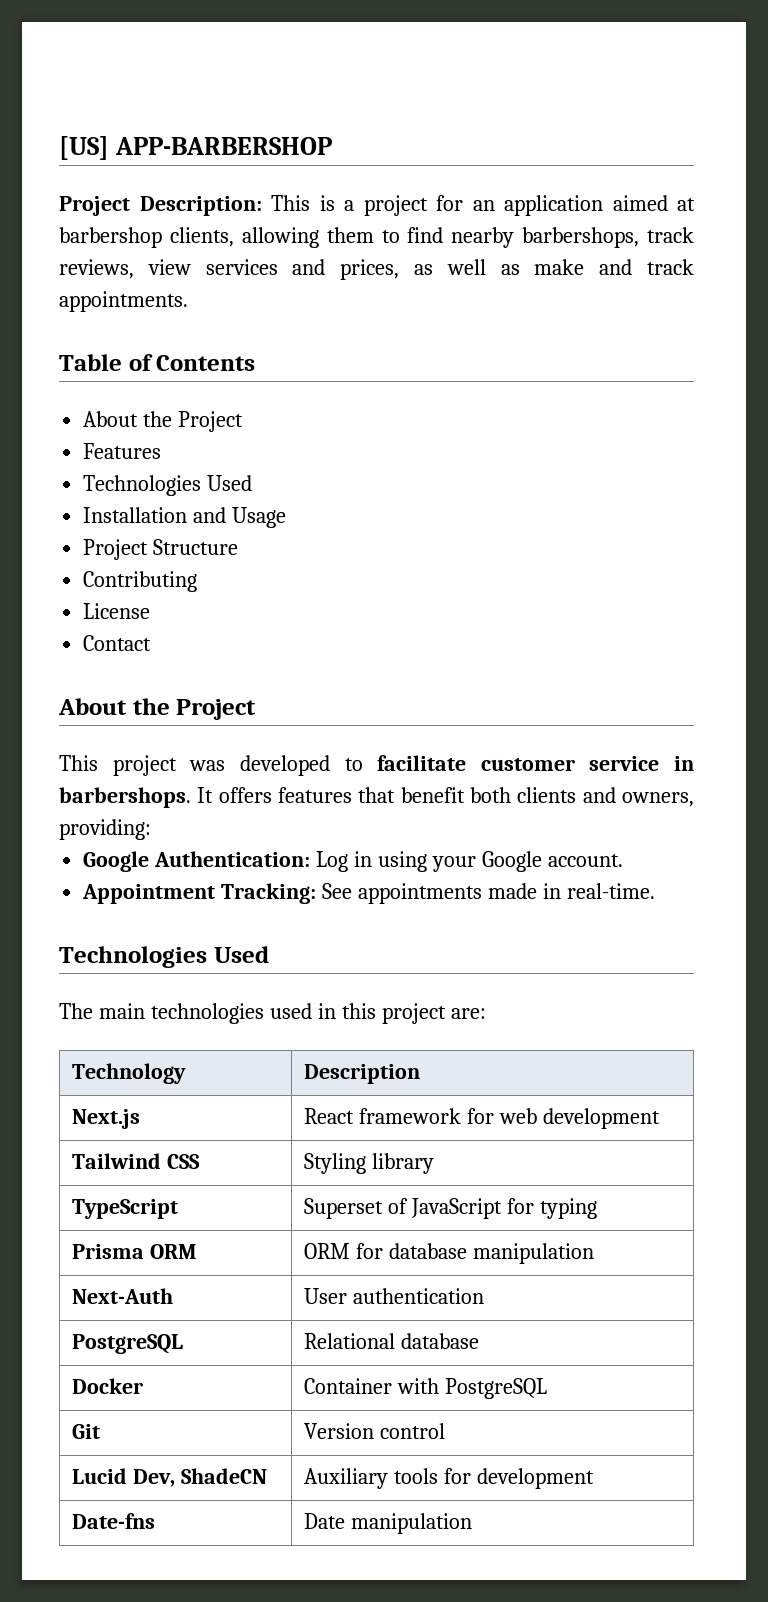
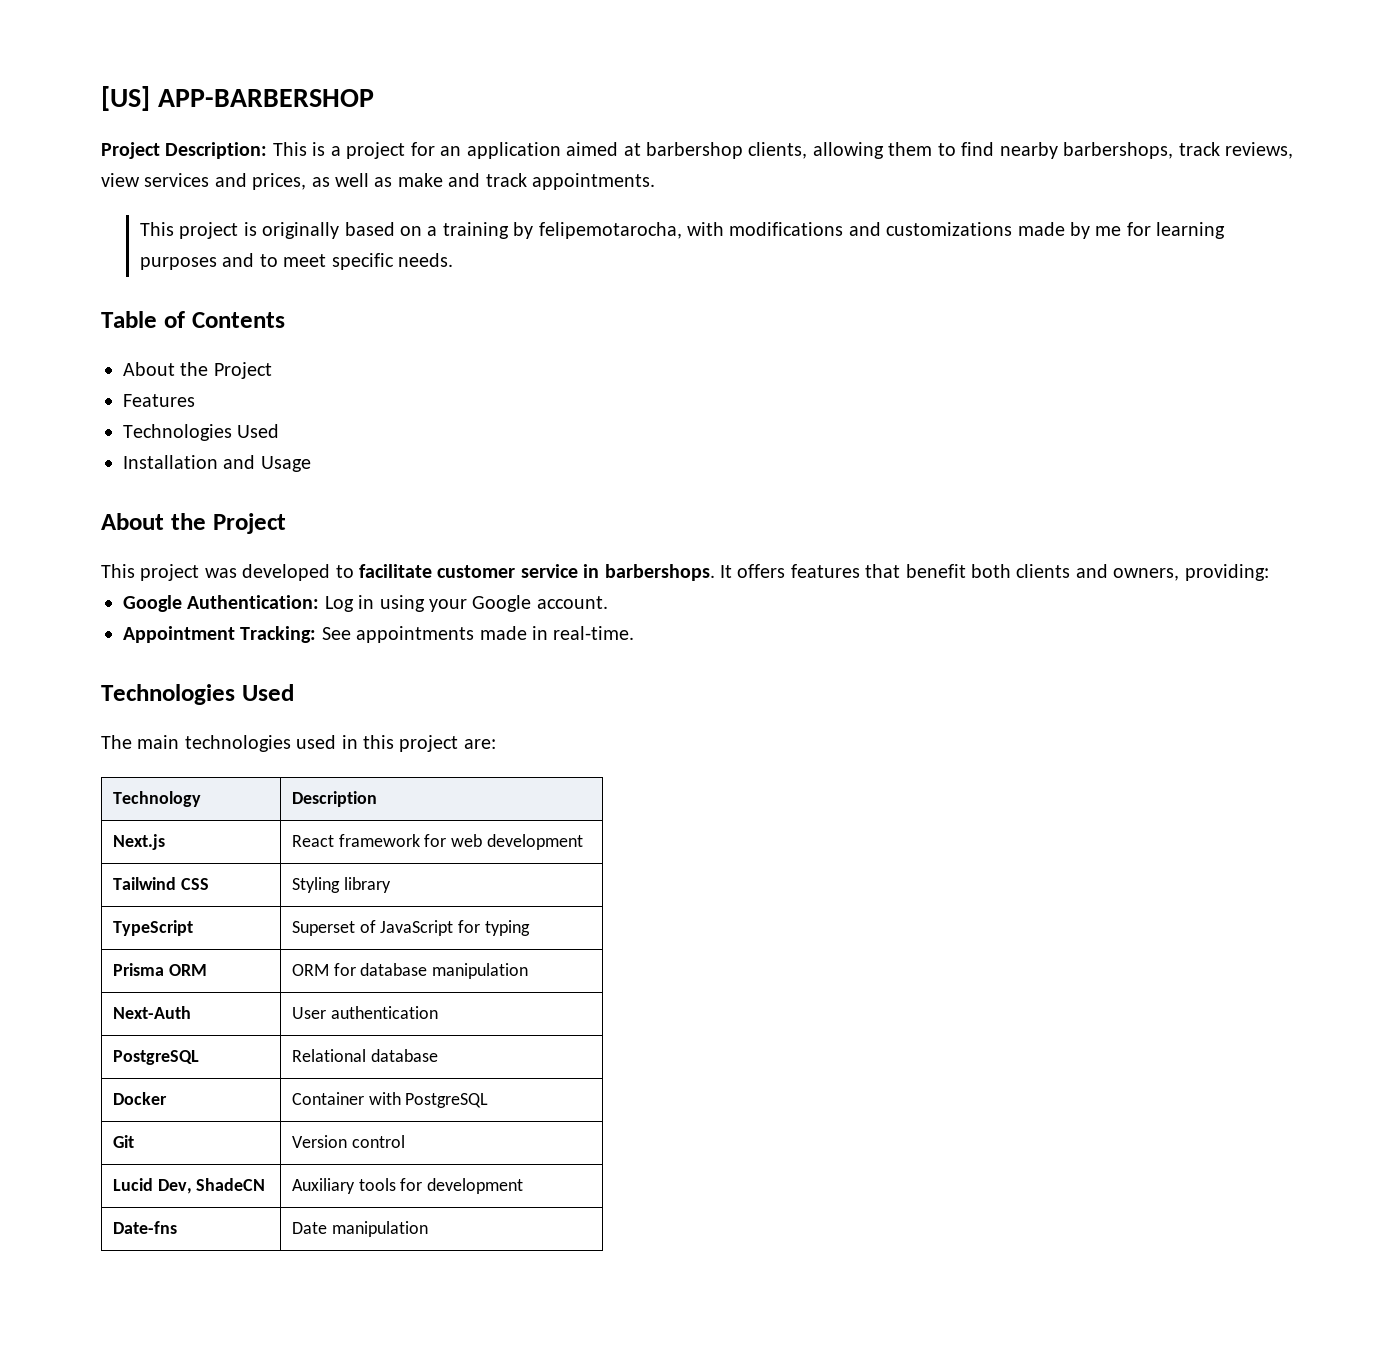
(188, 301) none -> [139,222,1226,239] [139,253,453,270] // This project is originally based on a training by felipemotarocha, with modifications and customizations made by me for learning purposes and to meet specific needs.
[83,539,239,560] [83,571,198,592] [83,603,151,619] [83,635,152,651] // Project Structure // Contributing // License // Contact -> (311, 464) none

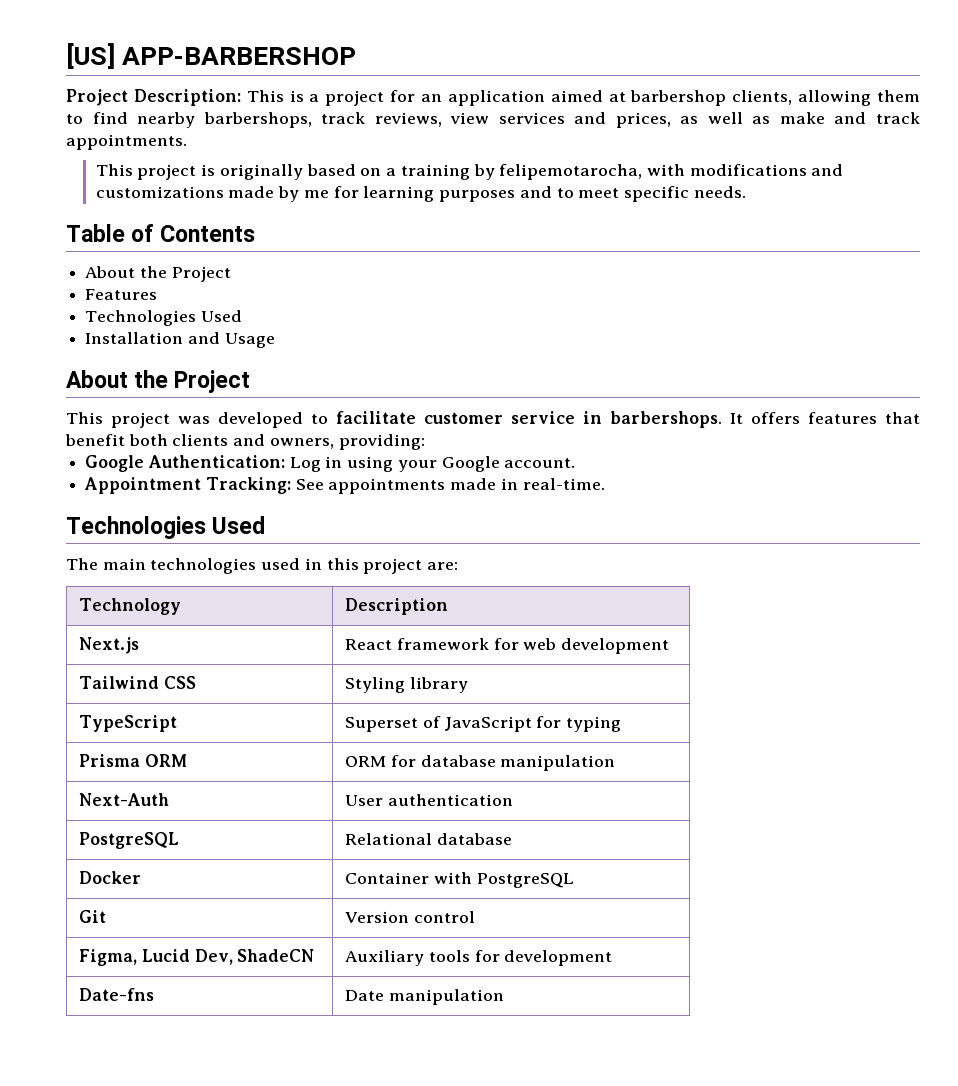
(405, 1141) none -> [79,949,138,966] Figma,

